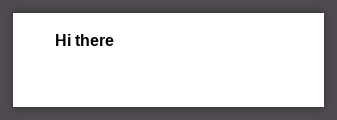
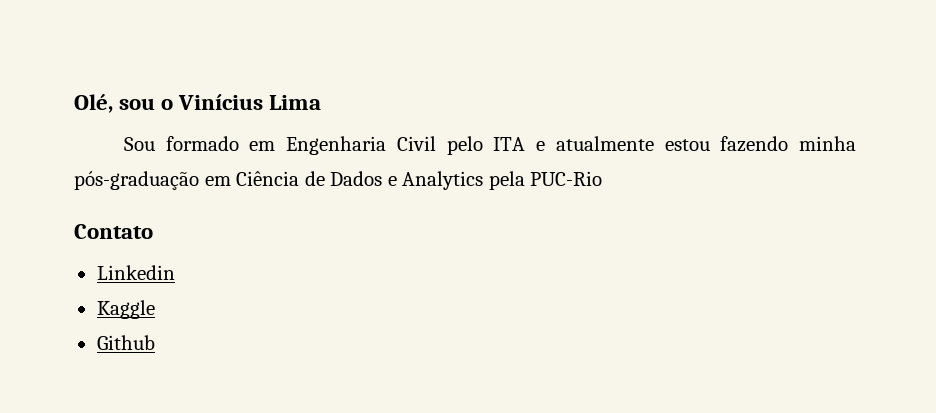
[55,34,115,46] Hi there -> [74,94,322,113] [123,136,857,155] [74,171,603,190] [74,224,153,239] [96,265,175,280] [96,300,155,319] [96,335,155,350] Olé, sou o Vinícius Lima // Sou formado em Engenharia Civil pelo ITA e atualmente estou fazendo minha pós-graduação em Ciência de Dados e Analytics pela PUC-Rio // Contato // Linkedin // Kaggle // Github

